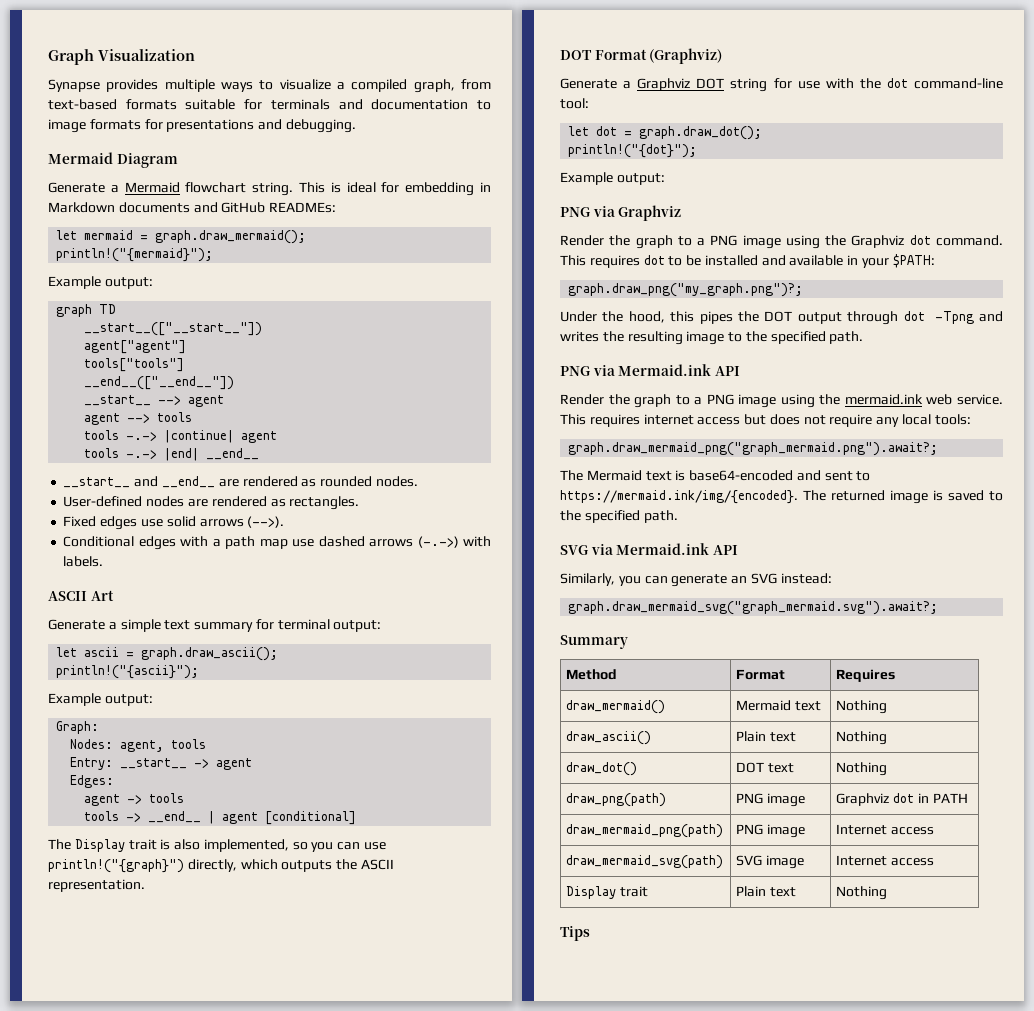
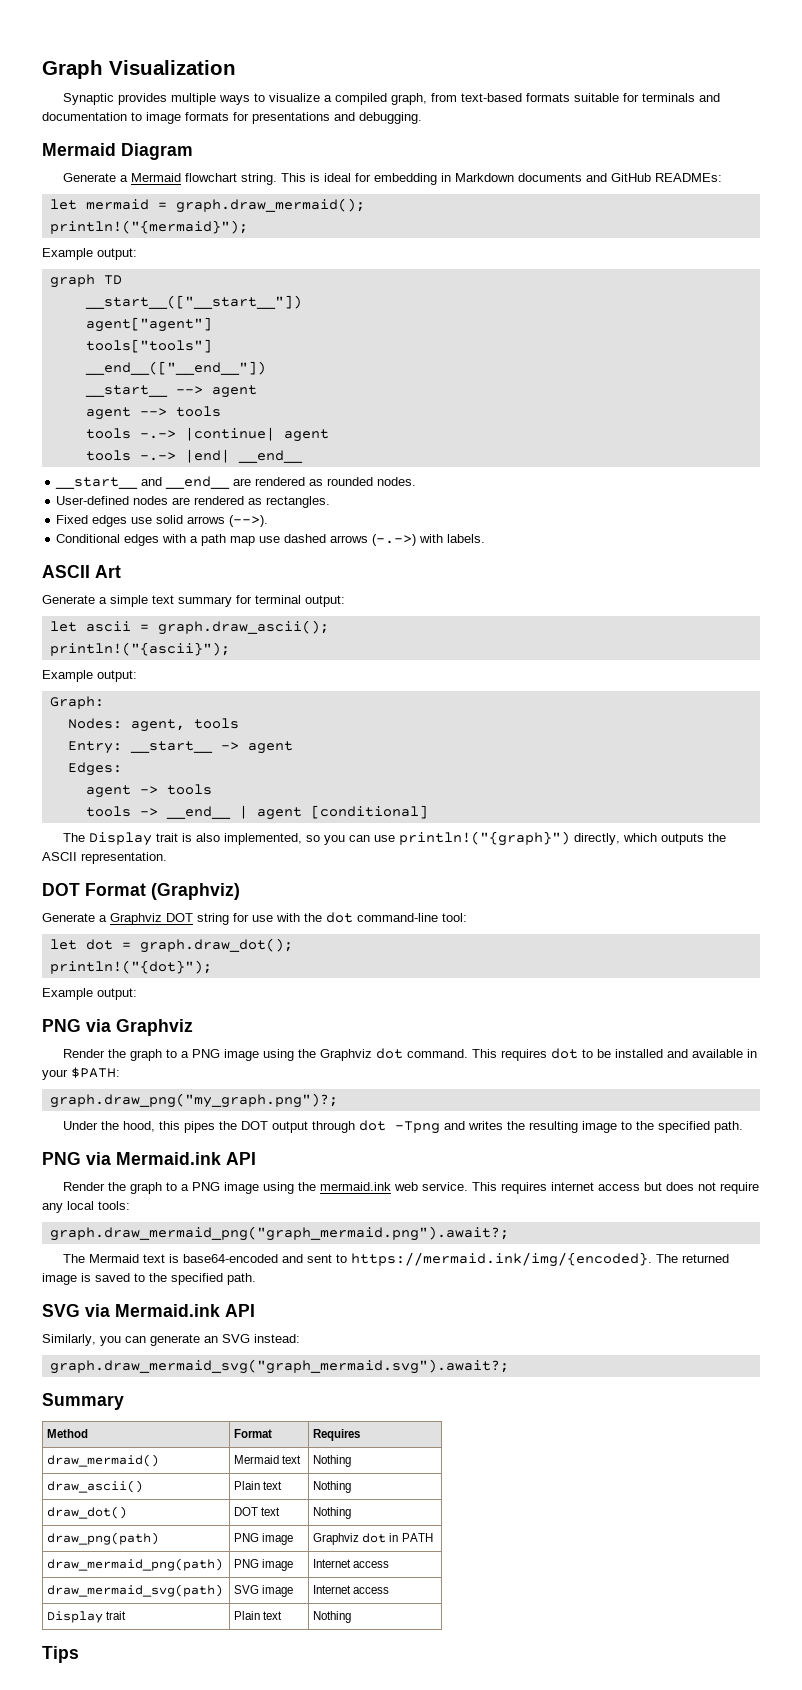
[48,79,100,92] Synapse -> [62,93,114,105] Synaptic

